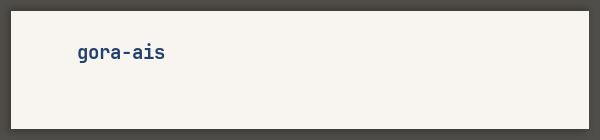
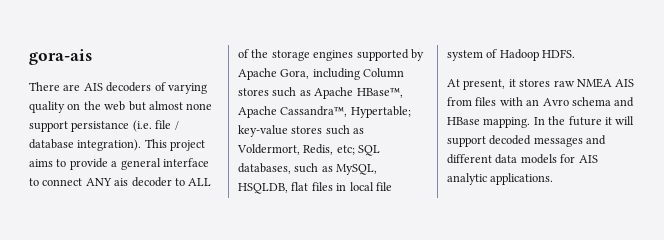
(165, 53) none -> [29,82,207,94] [29,101,213,113] [29,120,179,132] [29,139,206,151] [29,158,209,170] [29,177,212,187] [238,49,424,61] [238,68,405,80] [238,87,403,99] [238,106,411,118] [238,125,365,137] [237,144,381,156] [238,163,378,175] [238,182,392,194] [447,49,576,61] [447,78,635,90] [447,97,635,107] [447,116,635,128] [447,135,607,147] [447,154,598,164] [447,173,554,185] // There are AIS decoders of varying quality on the web but almost none support persistance (i.e. file / database integration). This project aims to provide a general interface to connect ANY ais decoder to ALL of the storage engines supported by Apache Gora, including Column stores such as Apache HBase™, Apache Cassandra™, Hypertable; key-value stores such as Voldermort, Redis, etc; SQL databases, such as MySQL, HSQLDB, flat files in local file system of Hadoop HDFS. // At present, it stores raw NMEA AIS from files with an Avro schema and HBase mapping. In the future it will support decoded messages and different data models for AIS analytic applications.

